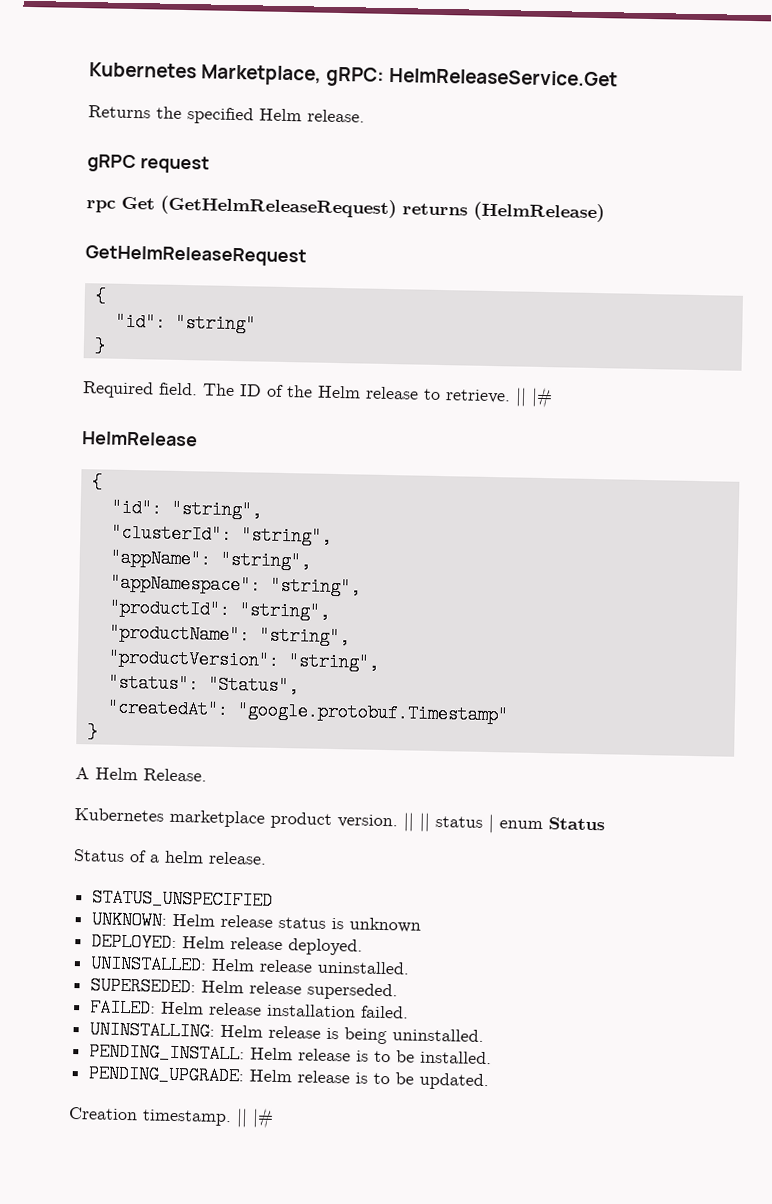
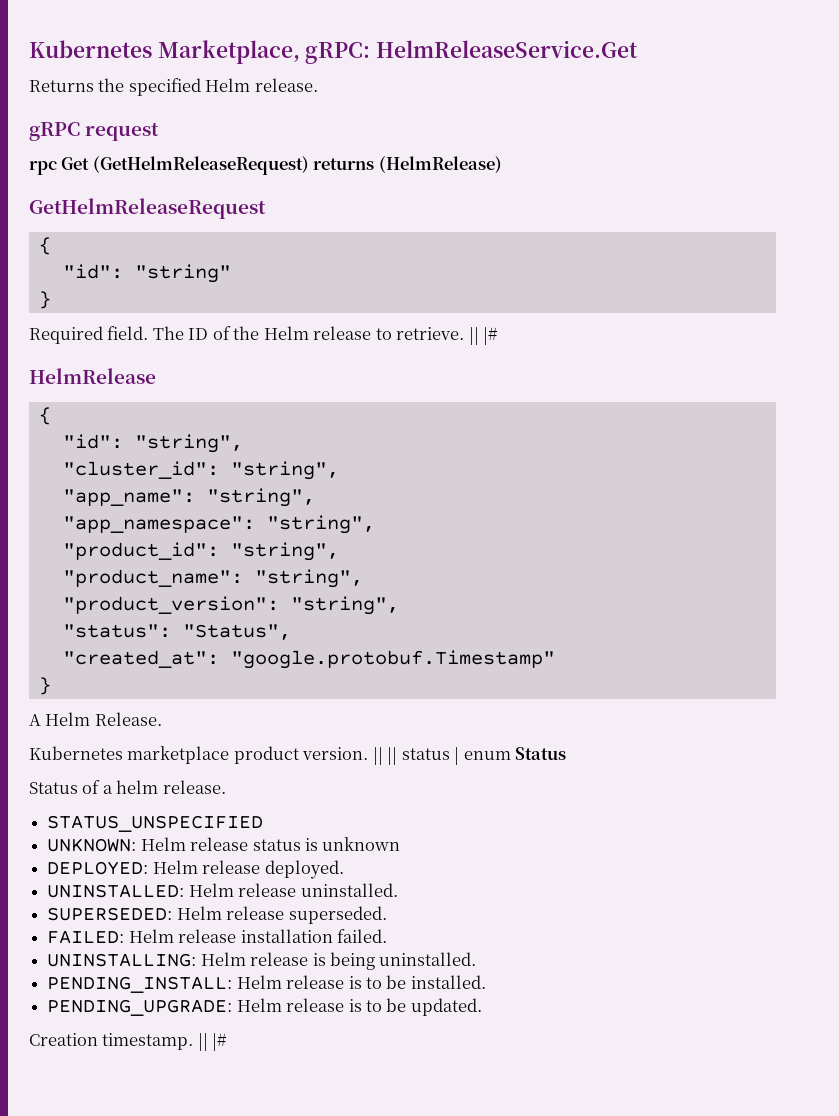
[110,523,332,546] [109,548,311,571] [109,573,361,597] [108,598,330,621] [108,623,350,647] [107,648,280,670] "clusterId": "string", // "appName": "string", // "appNamespace": "string", // "productId": "string", // "productName": "string", // "productVersion": -> [62,461,339,480] [62,488,315,507] [62,515,375,534] [62,542,339,561] [62,569,363,588] [62,596,279,614] "cluster_id": "string", // "app_name": "string", // "app_namespace": "string", // "product_id": "string", // "product_name": "string", // "product_version":
[106,698,229,719] "createdAt": -> [62,650,219,668] "created_at":

